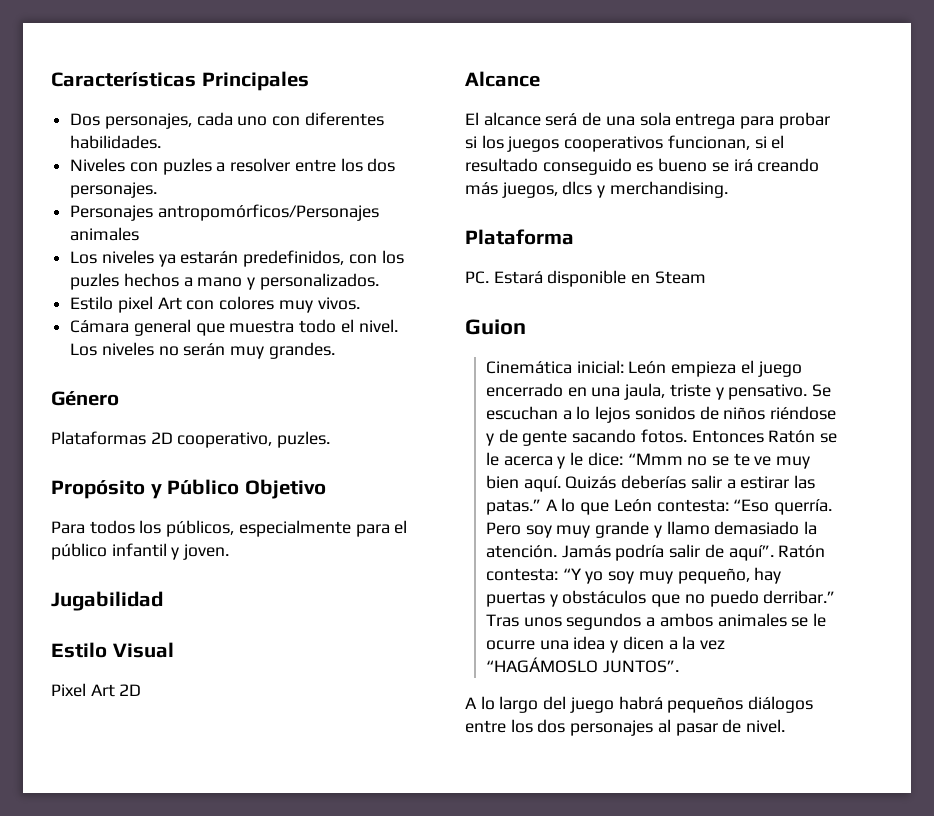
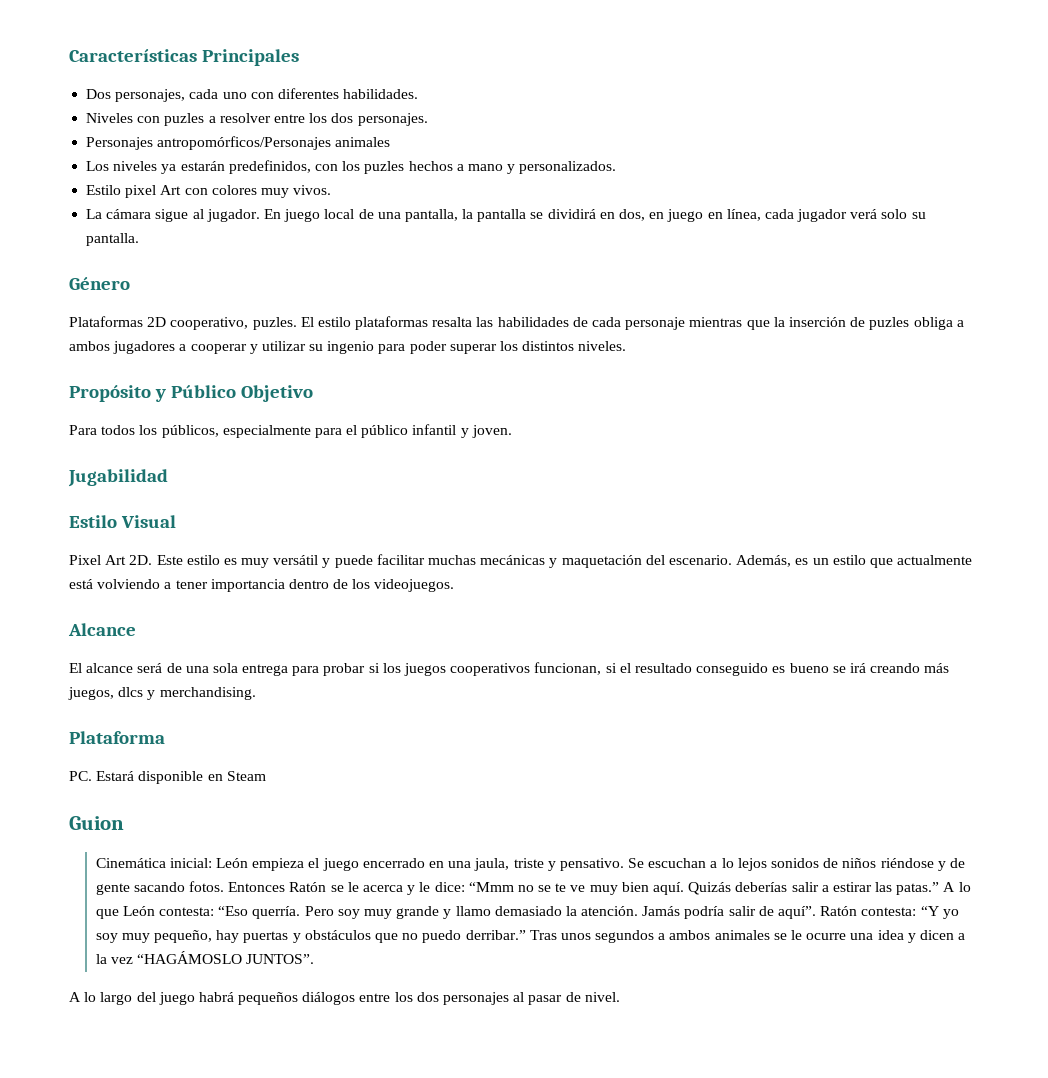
[70,319,398,336] [70,342,335,359] Cámara general que muestra todo el nivel. Los niveles no serán muy grandes. -> [86,209,926,222] [86,233,140,246] La cámara sigue al jugador. En juego local de una pantalla, la pantalla se dividirá en dos, en juego en línea, cada jugador verá solo su pantalla.
(331, 439) none -> [300,316,964,330] [69,341,627,354] El estilo plataformas resalta las habilidades de cada personaje mientras que la inserción de puzles obliga a ambos jugadores a cooperar y utilizar su ingenio para poder superar los distintos niveles.
[119,684,142,696] 2D -> [129,554,973,568] [69,579,455,592] 2D. Este estilo es muy versátil y puede facilitar muchas mecánicas y maquetación del escenario. Además, es un estilo que actualmente está volviendo a tener importancia dentro de los videojuegos.

